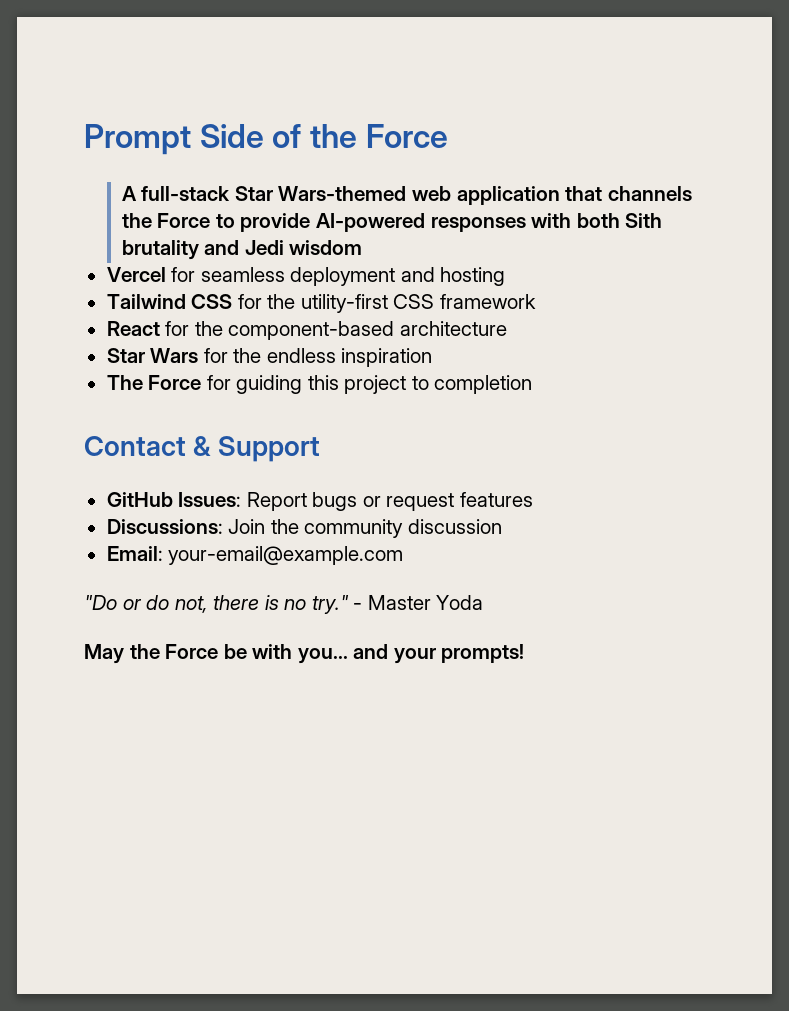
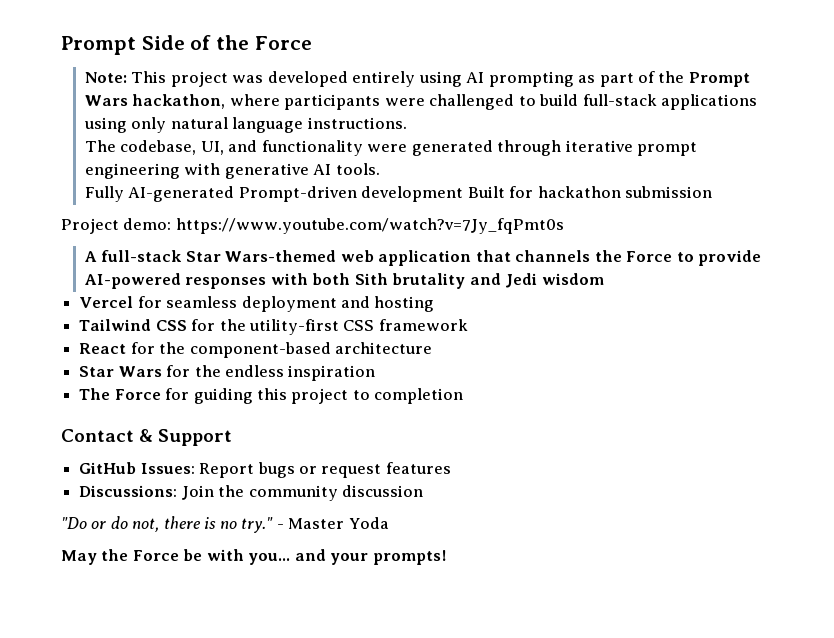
(448, 136) none -> [84,71,750,87] [84,94,758,110] [83,117,407,133] [84,140,698,156] [84,163,380,179] [84,186,713,202] [61,218,564,234] // Note: This project was developed entirely using AI prompting as part of the Prompt Wars hackathon, where participants were challenged to build full-stack applications using only natural language instructions. // The codebase, UI, and functionality were generated through iterative prompt engineering with generative AI tools. // Fully AI-generated Prompt-driven development Built for hackathon submission // Project demo: https://www.youtube.com/watch?v=7Jy_fqPmt0s
[106,546,404,565] // Email: your-email@example.com -> (423, 491) none

